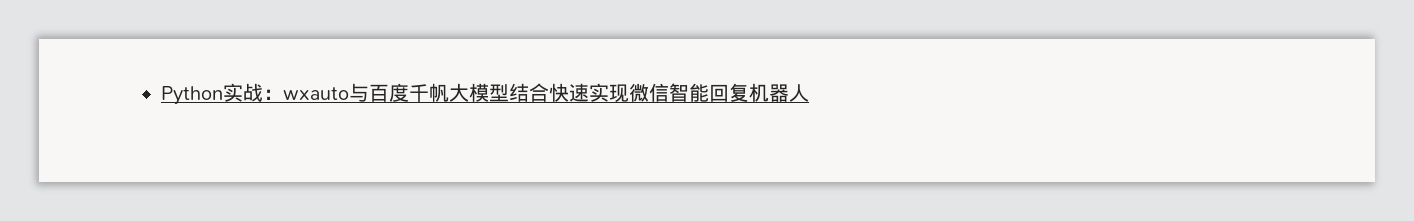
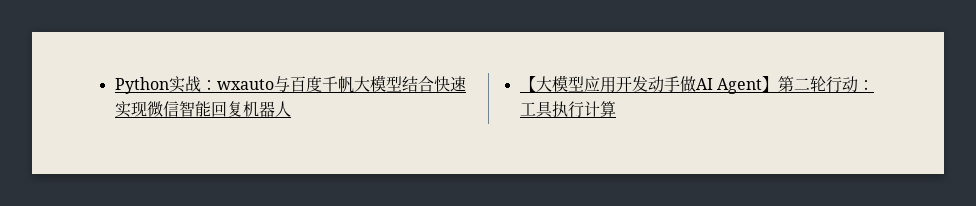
(809, 93) none -> [519,75,874,94] [519,101,616,118] // 【大模型应用开发动手做AI Agent】第二轮行动：工具执行计算

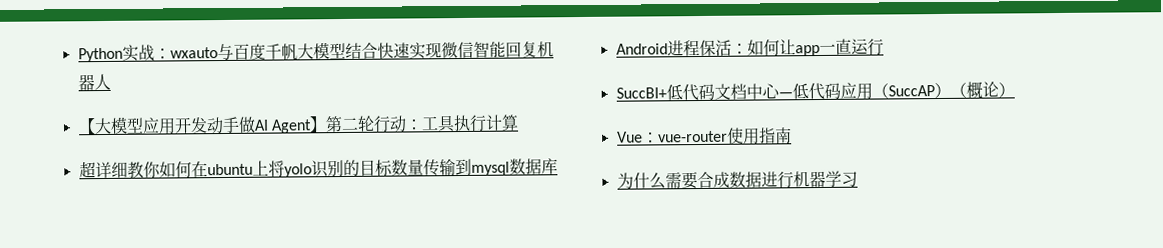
(616, 109) none -> [78,158,558,179] [615,38,884,57] [615,81,1015,102] [616,127,792,145] [616,170,858,190] // 超详细教你如何在ubuntu上将yolo识别的目标数量传输到mysql数据库 // Android进程保活：如何让app一直运行 // SuccBI+低代码文档中心—低代码应用（SuccAP）（概论） // Vue：vue-router使用指南 // 为什么需要合成数据进行机器学习

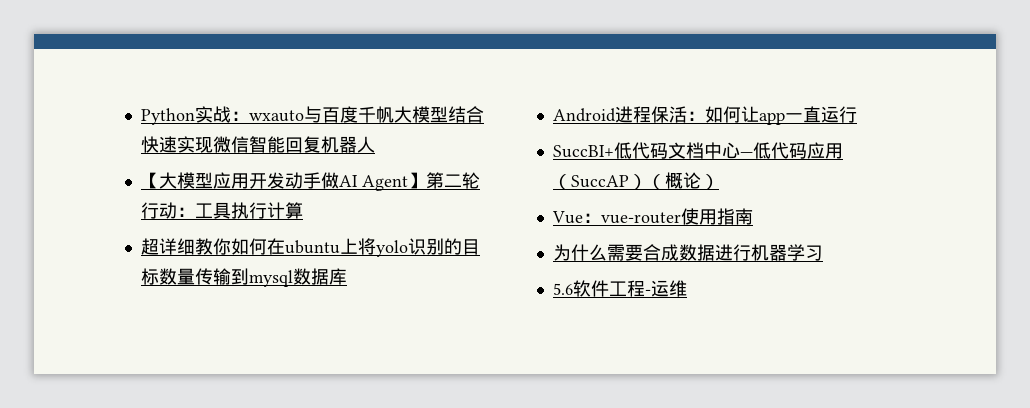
(858, 179) none -> [552,280,687,297] // 5.6软件工程-运维

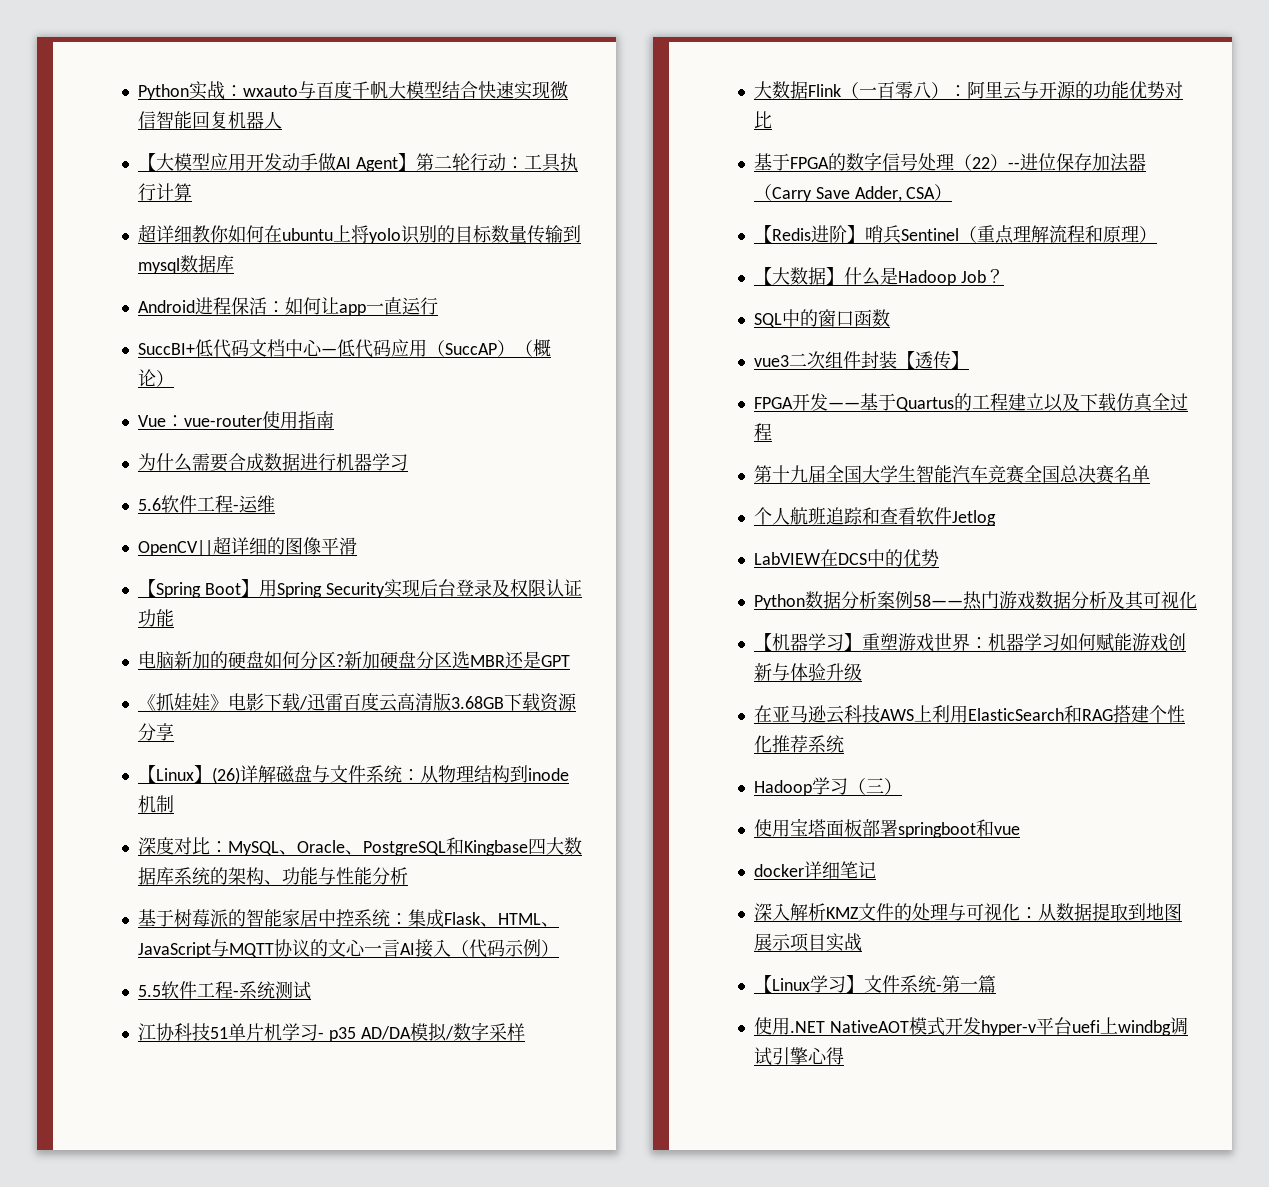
(687, 288) none -> [137,536,357,556] [137,579,582,598] [137,609,174,627] [137,651,570,669] [137,693,577,712] [137,723,174,741] [137,765,569,784] [137,795,174,813] [137,837,582,856] [137,867,408,885] [137,909,559,927] [137,939,559,958] [137,981,311,1000] [137,1022,525,1042] [753,81,1183,100] [753,111,772,129] [753,152,1146,172] [753,184,953,202] [753,225,1157,244] [753,267,1004,286] [753,309,890,328] [753,351,969,370] [753,393,1188,412] [753,423,772,441] [753,465,1150,484] [753,507,996,526] [753,549,939,567] [753,591,1197,610] [753,633,1186,652] [753,663,862,681] [753,705,1185,724] [753,735,844,753] [753,777,902,796] [753,818,1020,838] [753,861,876,879] [753,903,1182,921] [753,933,862,952] [753,975,996,993] [753,1017,1188,1036] [753,1047,844,1066] // OpenCV||超详细的图像平滑 // 【Spring Boot】用Spring Security实现后台登录及权限认证功能 // 电脑新加的硬盘如何分区?新加硬盘分区选MBR还是GPT // 《抓娃娃》电影下载/迅雷百度云高清版3.68GB下载资源分享 // 【Linux】(26)详解磁盘与文件系统：从物理结构到inode机制 // 深度对比：MySQL、Oracle、PostgreSQL和Kingbase四大数据库系统的架构、功能与性能分析 // 基于树莓派的智能家居中控系统：集成Flask、HTML、JavaScript与MQTT协议的文心一言AI接入（代码示例） // 5.5软件工程-系统测试 // 江协科技51单片机学习- p35 AD/DA模拟/数字采样 // 大数据Flink（一百零八）：阿里云与开源的功能优势对比 // 基于FPGA的数字信号处理（22）--进位保存加法器（Carry Save Adder, CSA） // 【Redis进阶】哨兵Sentinel（重点理解流程和原理） // 【大数据】什么是Hadoop Job？ // SQL中的窗口函数 // vue3二次组件封装【透传】 // FPGA开发——基于Quartus的工程建立以及下载仿真全过程 // 第十九届全国大学生智能汽车竞赛全国总决赛名单 // 个人航班追踪和查看软件Jetlog // LabVIEW在DCS中的优势 // Python数据分析案例58——热门游戏数据分析及其可视化 // 【机器学习】重塑游戏世界：机器学习如何赋能游戏创新与体验升级 // 在亚马逊云科技AWS上利用ElasticSearch和RAG搭建个性化推荐系统 // Hadoop学习（三） // 使用宝塔面板部署springboot和vue // docker详细笔记 // 深入解析KMZ文件的处理与可视化：从数据提取到地图展示项目实战 // 【Linux学习】文件系统-第一篇 // 使用.NET NativeAOT模式开发hyper-v平台uefi上windbg调试引擎心得

